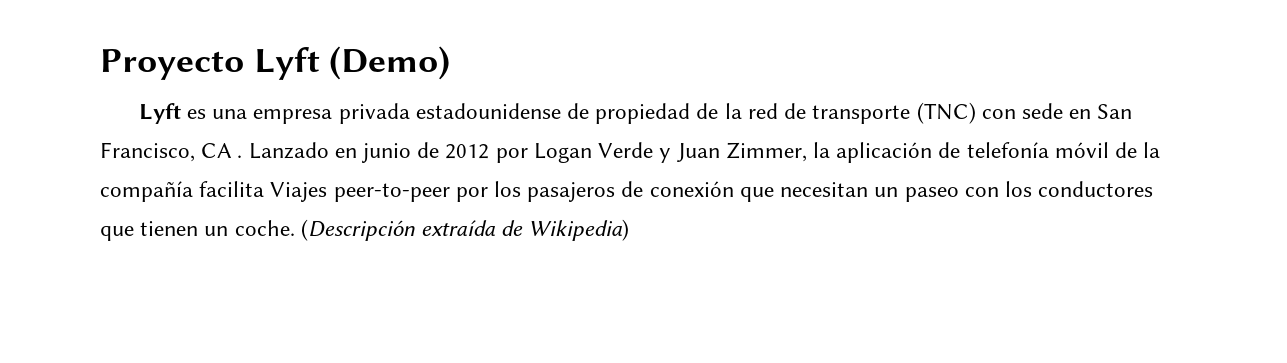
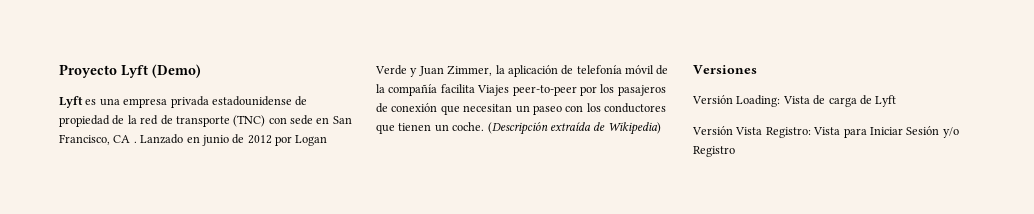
(630, 230) none -> [693,65,757,74] [692,95,897,107] [692,126,959,138] [693,146,735,157] // Versiones // Versión Loading: Vista de carga de Lyft // Versión Vista Registro: Vista para Iniciar Sesión y/o Registro

